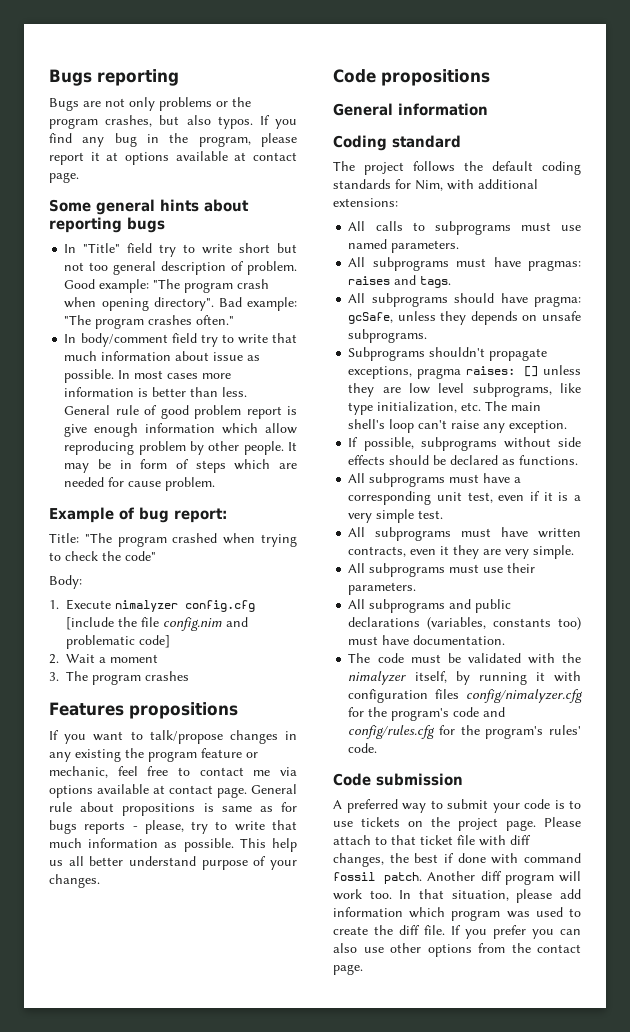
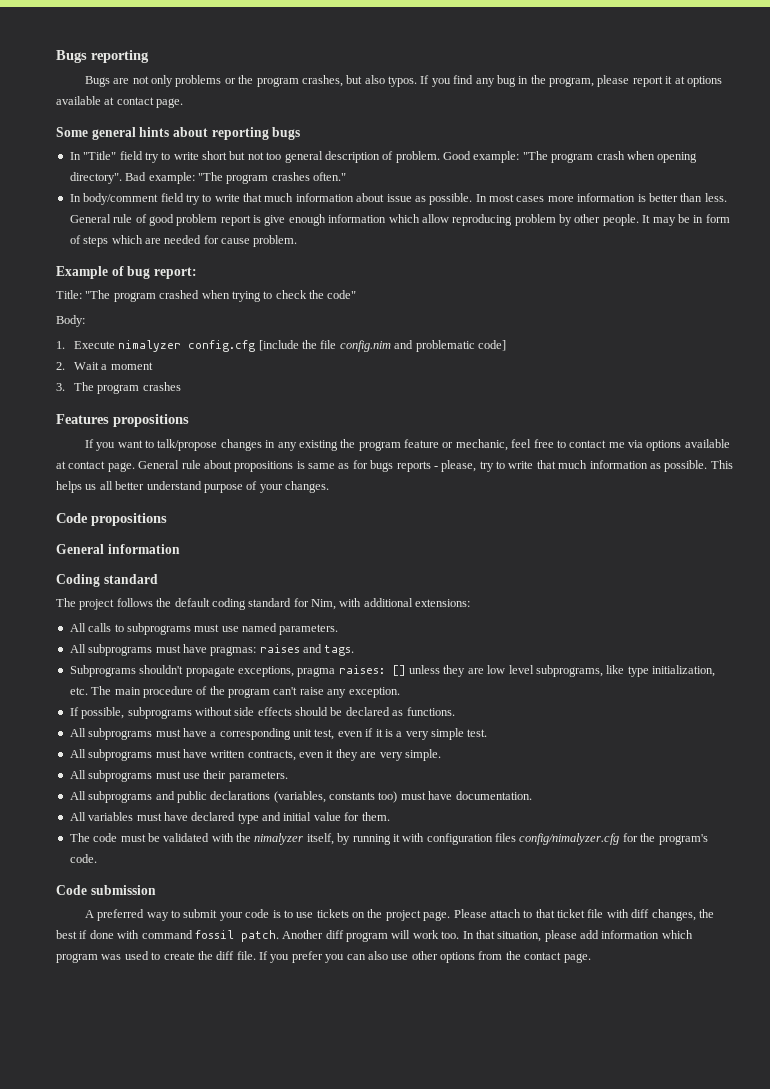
[272,838,297,852] help -> [56,481,82,493] helps
[333,179,391,189] standards -> [248,598,292,607] standard
[348,293,581,307] [348,311,581,325] [348,329,428,343] // All subprograms should have pragma: gcSafe, unless they depends on unsafe subprograms. -> (355, 650) none
[348,419,415,433] shell's loop -> [142,686,270,698] procedure of the program
(506, 640) none -> [69,812,390,824] // All variables must have declared type and initial value for them.
[453,707,506,717] [348,725,581,739] code and config/rules.cfg for the program's rules' -> (708, 839) none

